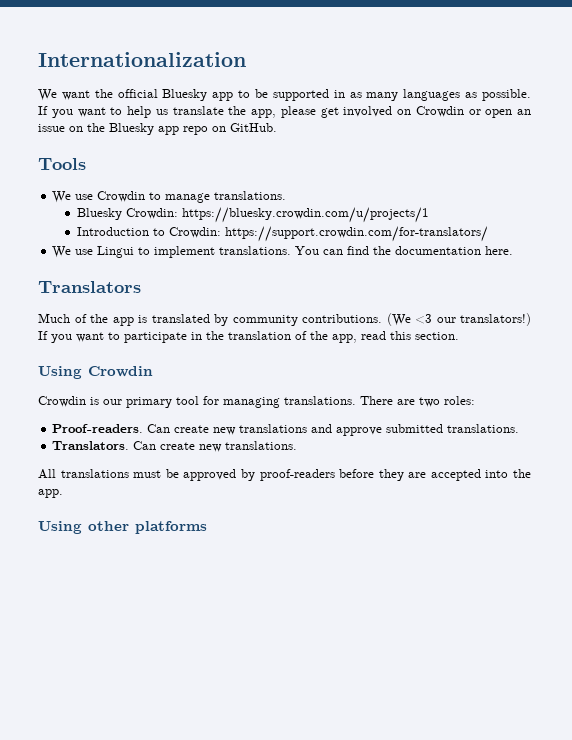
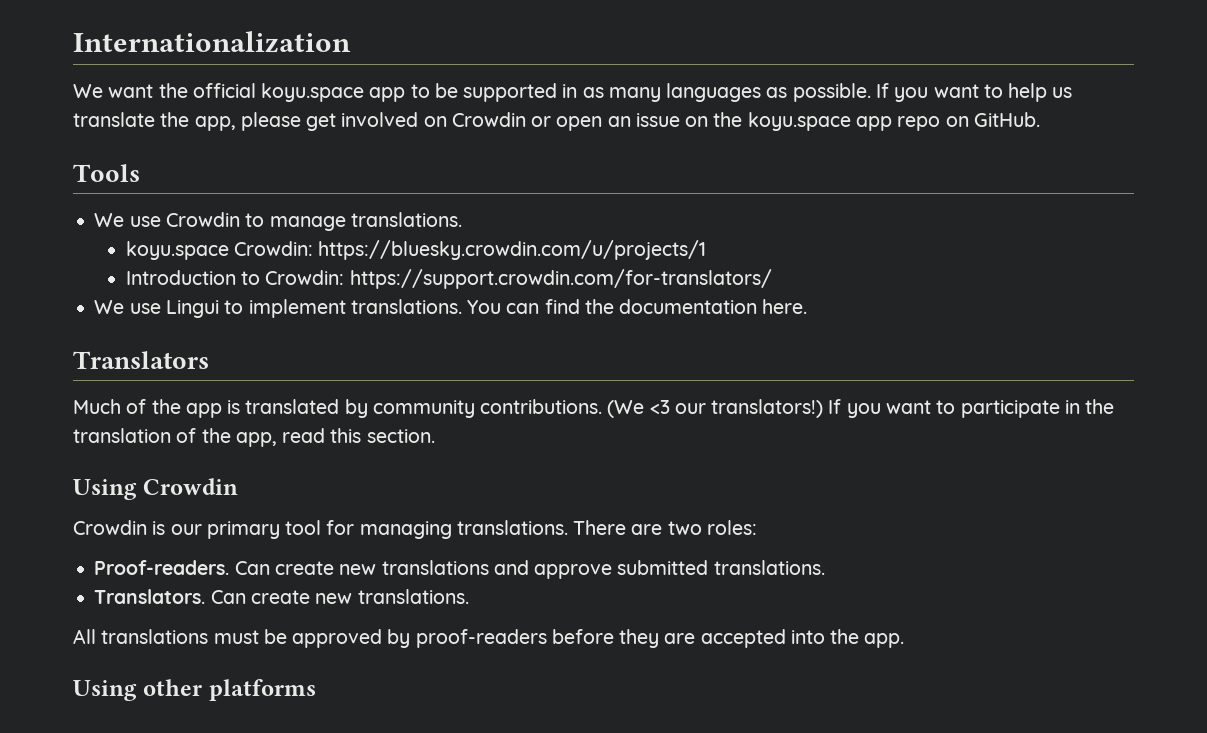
[162,89,208,101] Bluesky -> [261,83,365,102] koyu.space
[109,123,154,135] Bluesky -> [747,112,851,131] koyu.space
[76,208,122,220] Bluesky -> [125,241,229,260] koyu.space

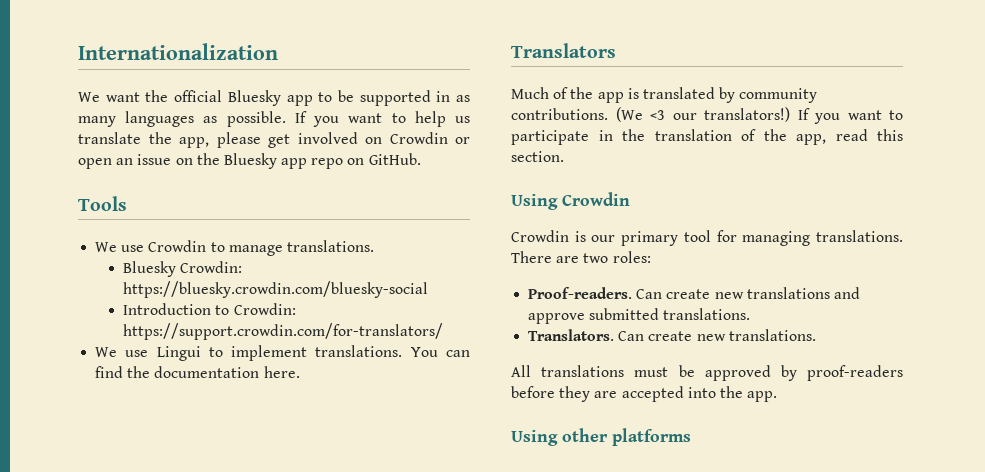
[261,83,365,102] koyu.space -> [227,90,281,106] Bluesky
[747,112,851,131] koyu.space -> [223,153,277,169] Bluesky
[125,240,707,260] koyu.space Crowdin: https://bluesky.crowdin.com/u/projects/1 -> [123,261,243,277] [123,281,429,298] Bluesky Crowdin: https://bluesky.crowdin.com/bluesky-social

